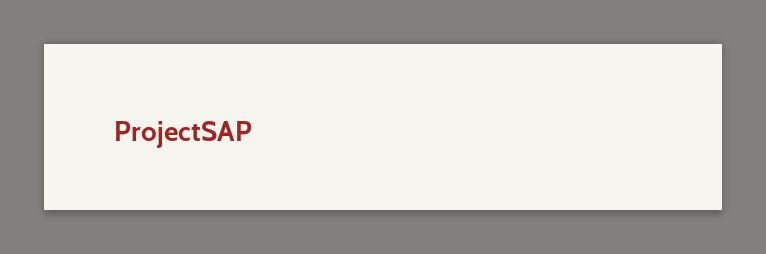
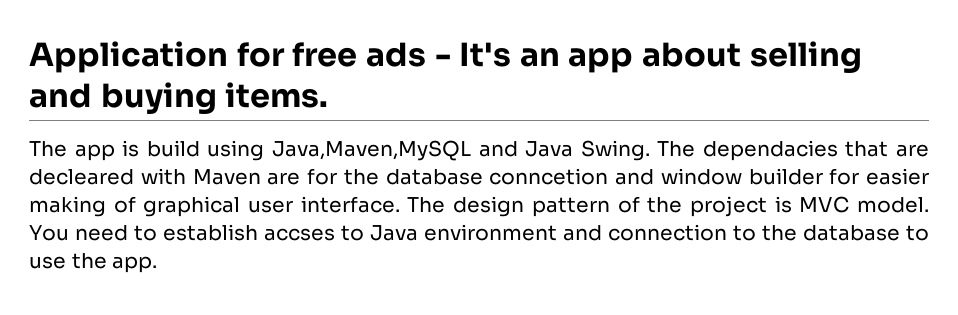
[114,121,252,148] ProjectSAP -> [29,41,862,73] [29,82,329,114] [29,140,930,161] [29,168,929,185] [29,196,930,217] [29,224,929,241] [29,253,158,273] Application for free ads - It's an app about selling and buying items. // The app is build using Java,Maven,MySQL and Java Swing. The dependacies that are decleared with Maven are for the database conncetion and window builder for easier making of graphical user interface. The design pattern of the project is MVC model. You need to establish accses to Java environment and connection to the database to use the app.

